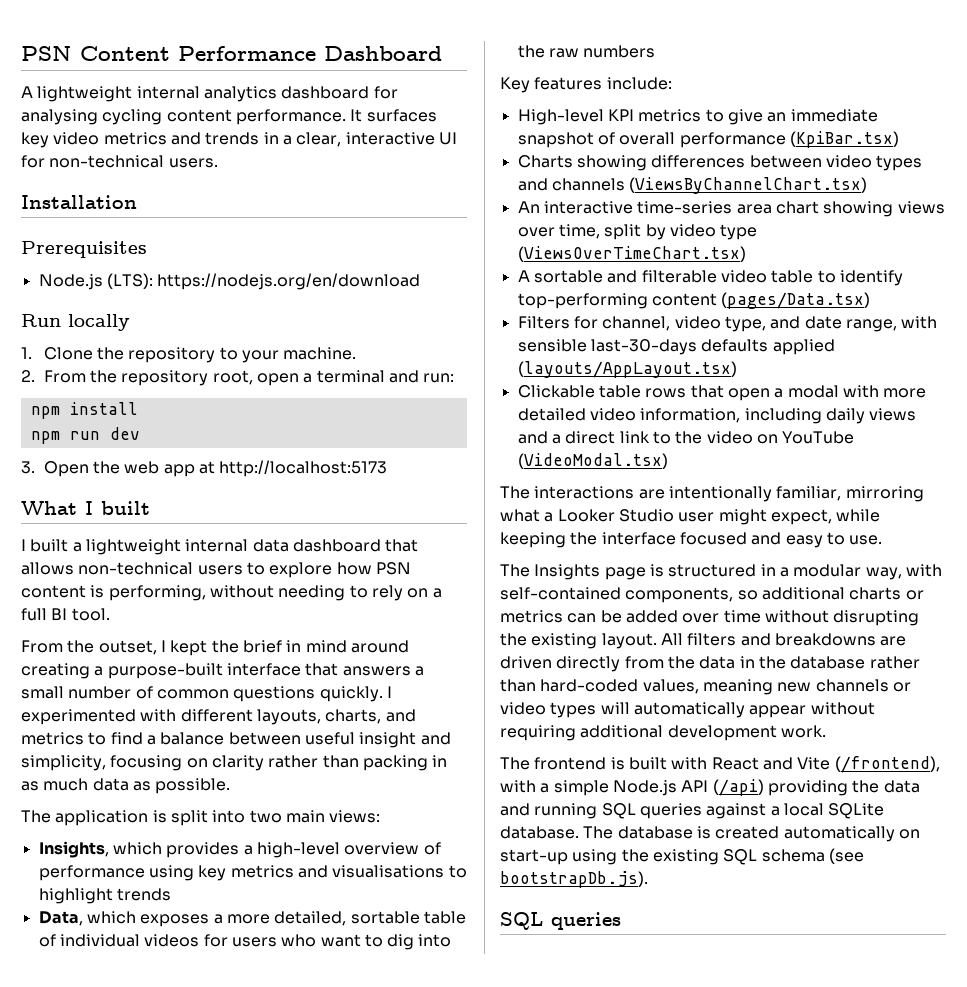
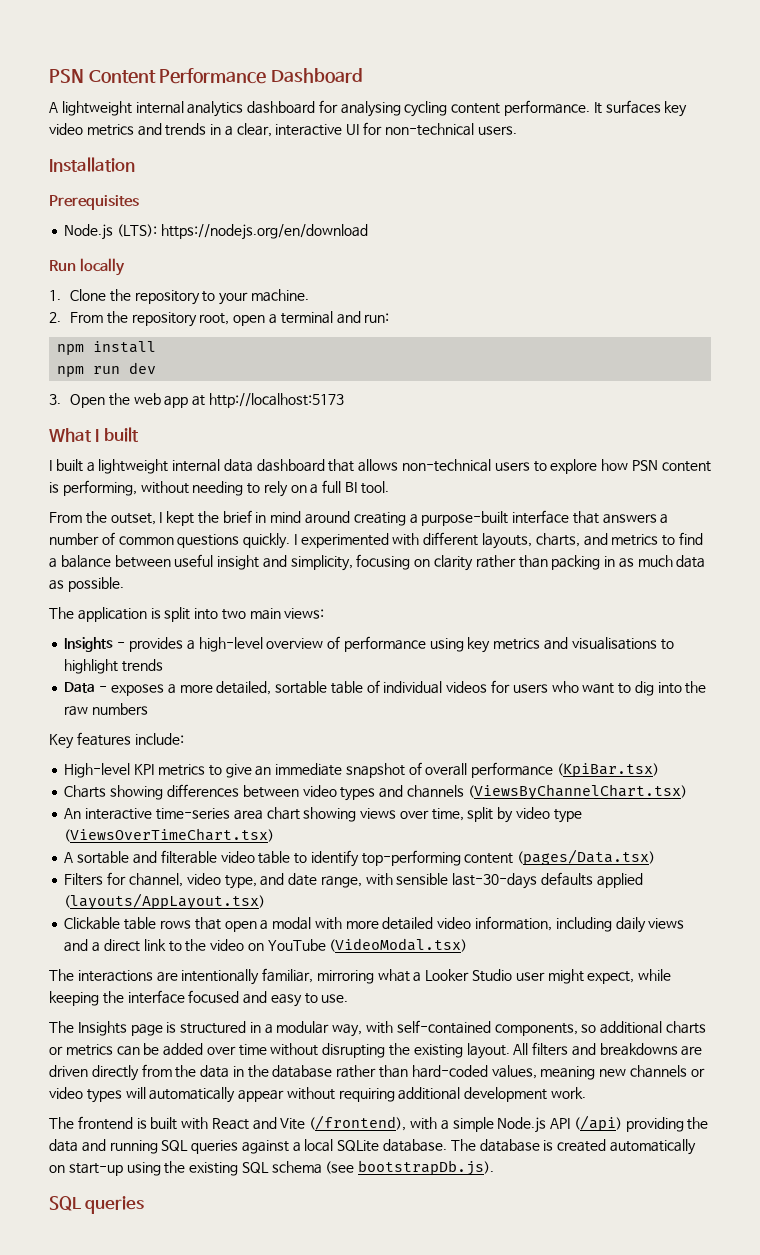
[21,686,64,699] small -> (669, 519) none
[38,841,162,858] Insights, which -> [64,637,126,652] Insights -
[38,911,136,926] Data, which -> [64,682,108,693] Data -

